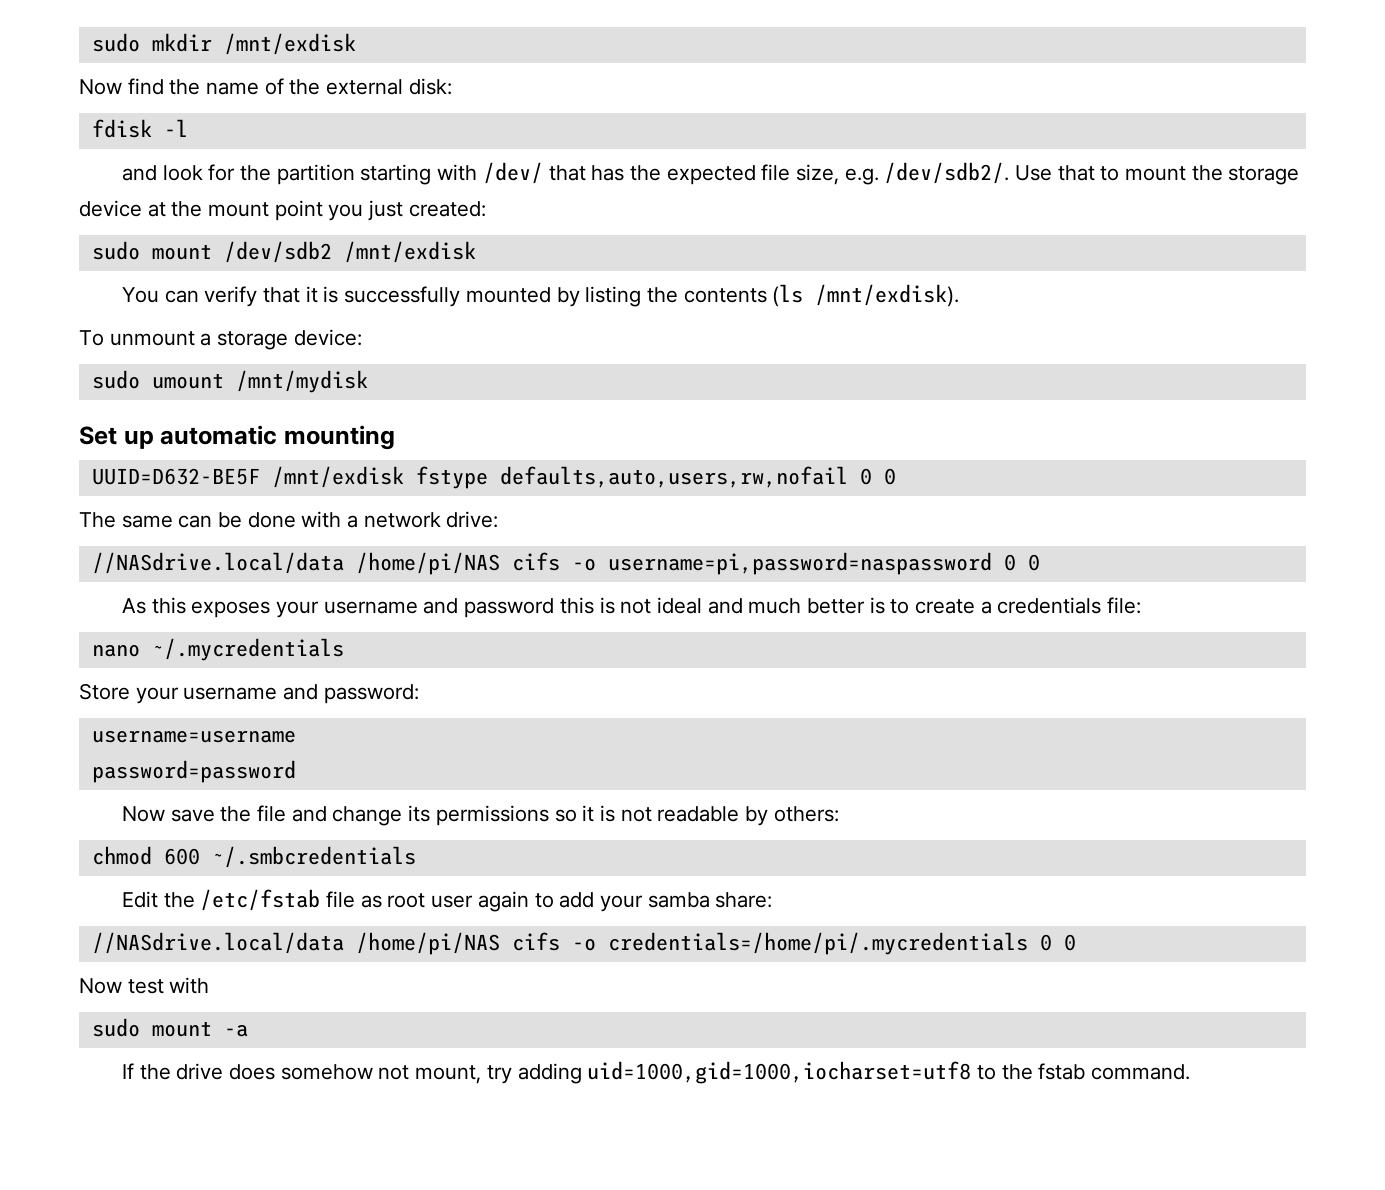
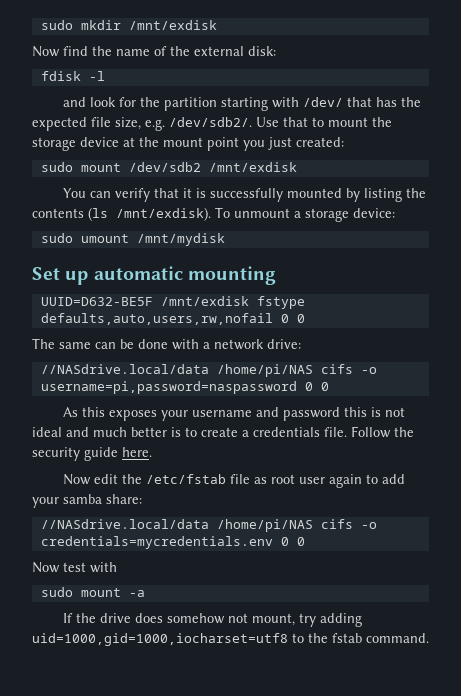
(960, 295) // -> (211, 214) none
[1106,597,1141,614] [91,638,344,661] [79,683,419,704] [91,730,296,743] [91,760,296,783] [122,805,839,826] [91,846,416,868] [122,891,159,908] file: // nano ~/.mycredentials // Store your username and password: // username=username // password=password // Now save the file and change its permissions so it is not readable by others: // chmod 600 ~/.smbcredentials // Edit -> [324,426,414,438] [32,447,152,461] [63,474,119,485] file. Follow the security guide here. // Now edit
[607,932,1028,955] credentials=/home/pi/.mycredentials -> [40,536,273,549] credentials=mycredentials.env

